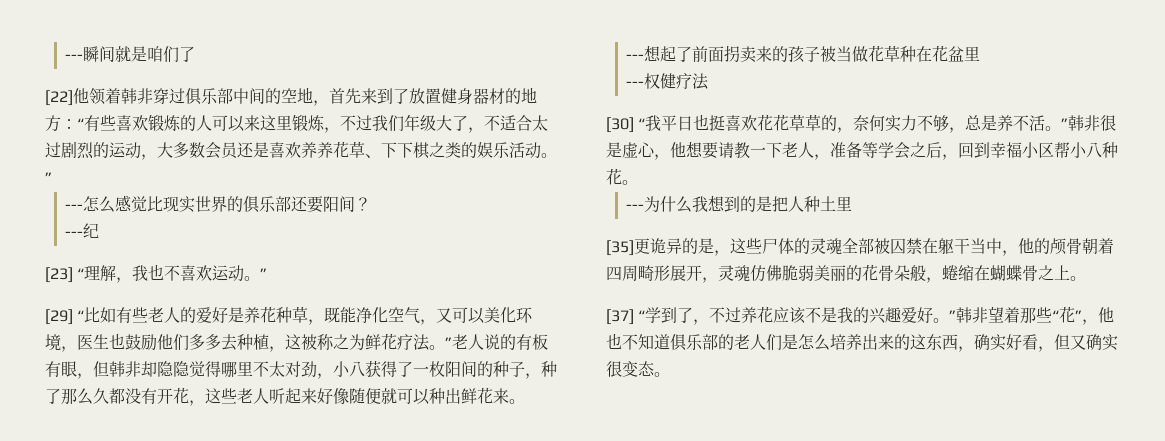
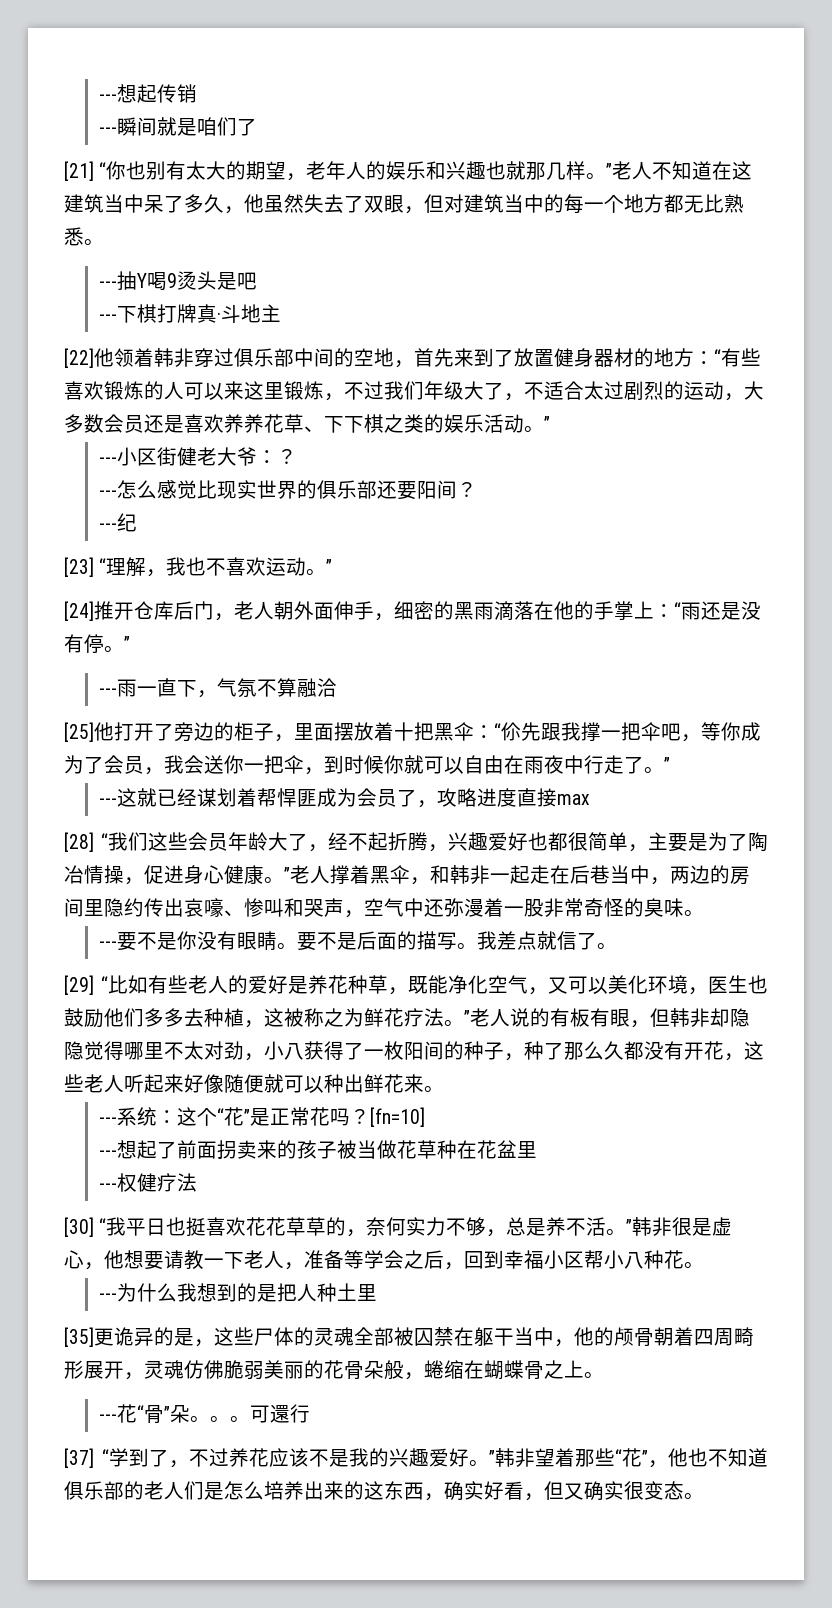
[65,54,84,60] --- -> [98,84,197,103] [98,127,117,134] ---想起传销 // ---
(196, 54) none -> [64,161,753,181] [64,194,744,214] [64,227,104,246] [98,271,257,291] [98,304,281,323] // [21] “你也别有太大的期望，老年人的娱乐和兴趣也就那几样。”老人不知道在这建筑当中呆了多久，他虽然失去了双眼，但对建筑当中的每一个地方都无比熟悉。 // ---抽Y喝9烫头是吧 // ---下棋打牌真·斗地主
(52, 177) none -> [98,447,297,466] // ---小区街健老大爷：？
(268, 273) none -> [64,601,761,621] [64,634,130,653] [98,678,337,698] [64,722,761,742] [64,755,670,775] [98,788,590,808] [64,832,768,852] [64,865,750,885] [64,898,704,918] [98,931,617,951] // [24]推开仓库后门，老人朝外面伸手，细密的黑雨滴落在他的手掌上：“雨还是没有停。” // ---雨一直下，气氛不算融洽 // [25]他打开了旁边的柜子，里面摆放着十把黑伞：“伱先跟我撑一把伞吧，等你成为了会员，我会送你一把伞，到时候你就可以自由在雨夜中行走了。” // ---这就已经谋划着帮悍匪成为会员了，攻略进度直接max // [28] “我们这些会员年龄大了，经不起折腾，兴趣爱好也都很简单，主要是为了陶冶情操，促进身心健康。”老人撑着黑伞，和韩非一起走在后巷当中，两边的房间里隐约传出哀嚎、惨叫和哭声，空气中还弥漫着一股非常奇怪的臭味。 // ---要不是你没有眼睛。要不是后面的描写。我差点就信了。
(525, 401) none -> [98,1107,425,1127] // ---系统：这个“花”是正常花吗？[fn=10]
(1086, 278) none -> [98,1404,310,1423] // ---花“骨”朵。。。可還行

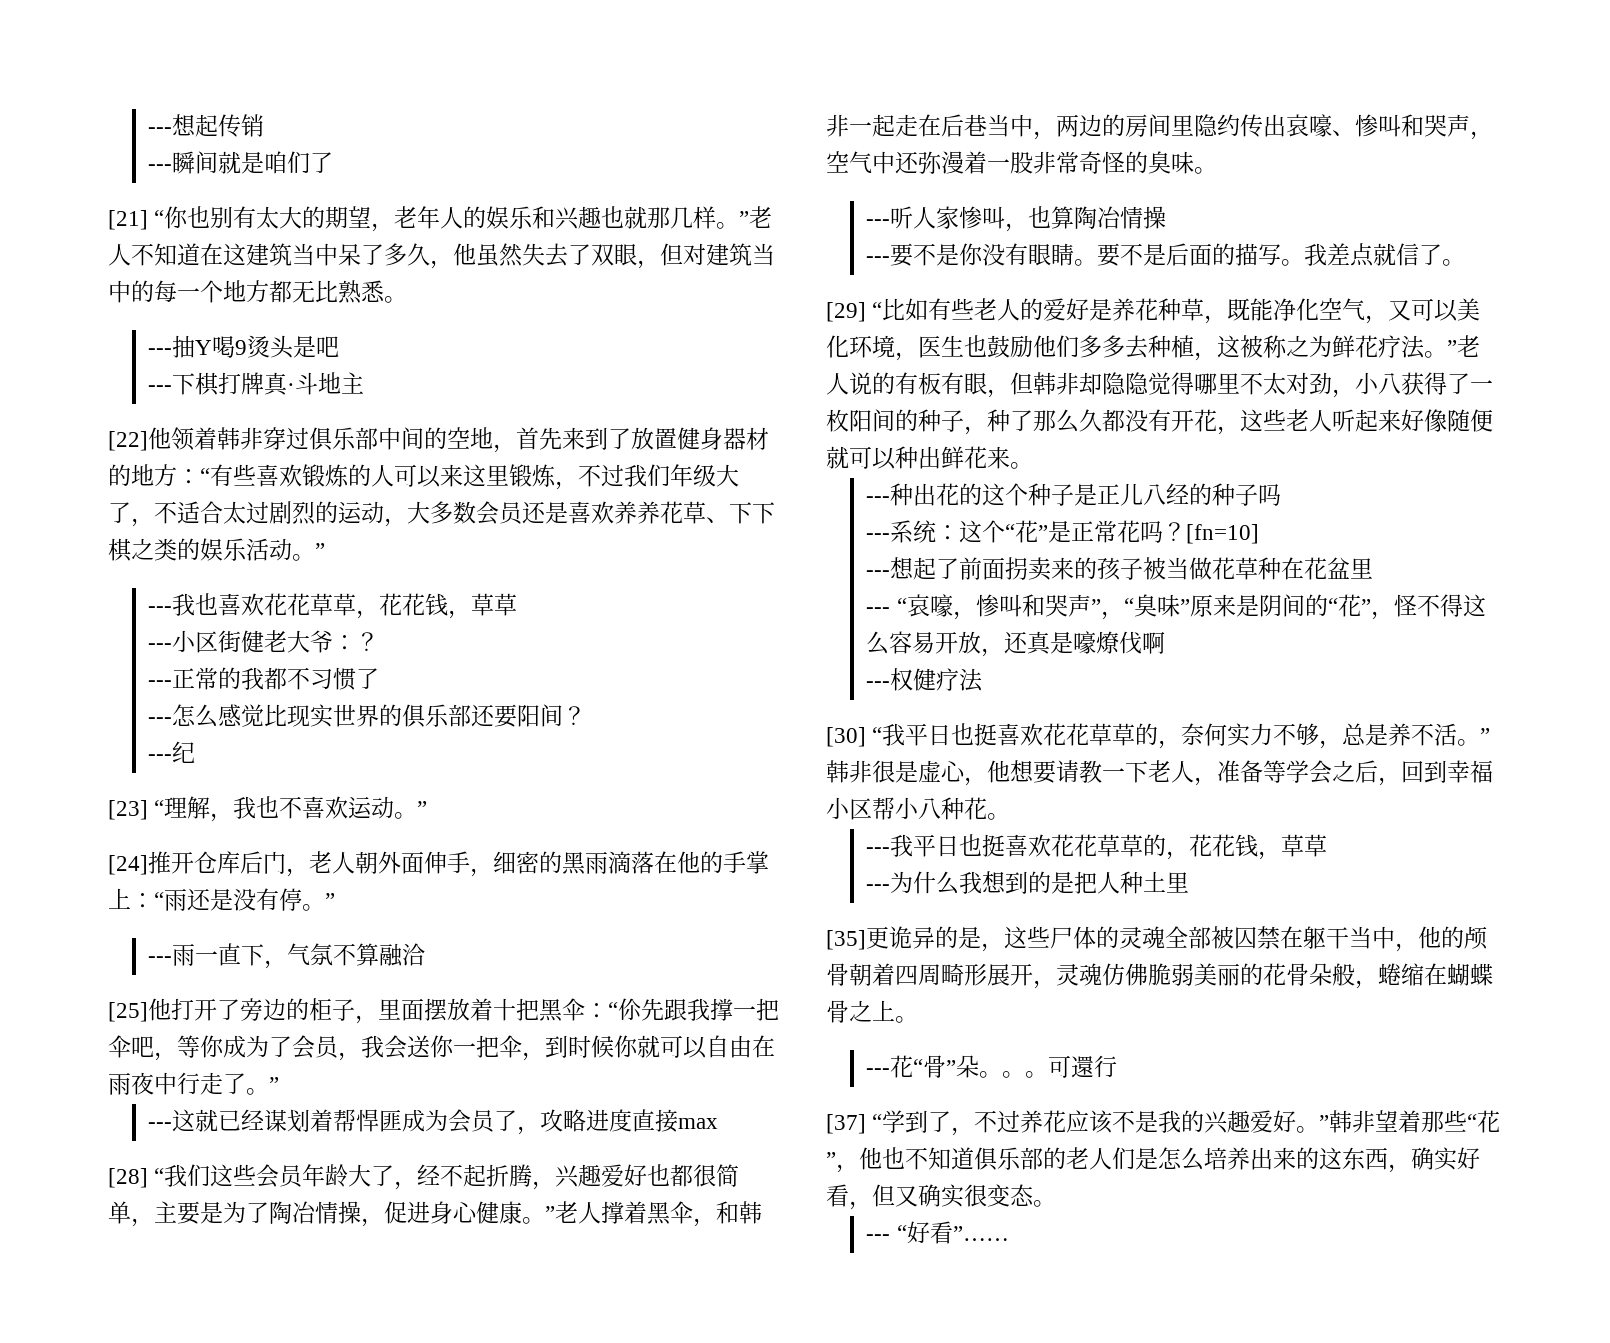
(550, 423) none -> [148,593,518,619] // ---我也喜欢花花草草，花花钱，草草
(297, 456) none -> [148,667,380,691] // ---正常的我都不习惯了
(704, 913) none -> [866,206,1167,232] // ---听人家惨叫，也算陶冶情操
(444, 1089) none -> [866,483,1282,506] // ---种出花的这个种子是正儿八经的种子吗
(537, 1149) none -> [866,594,1486,620] [866,631,1166,657] // --- “哀嚎，惨叫和哭声”，“臭味”原来是阴间的“花”，怪不得这么容易开放，还真是嚎燎伐啊
(704, 1265) none -> [866,834,1328,860] // ---我平日也挺喜欢花花草草的，花花钱，草草
(704, 1496) none -> [866,1221,1009,1244] // --- “好看”……

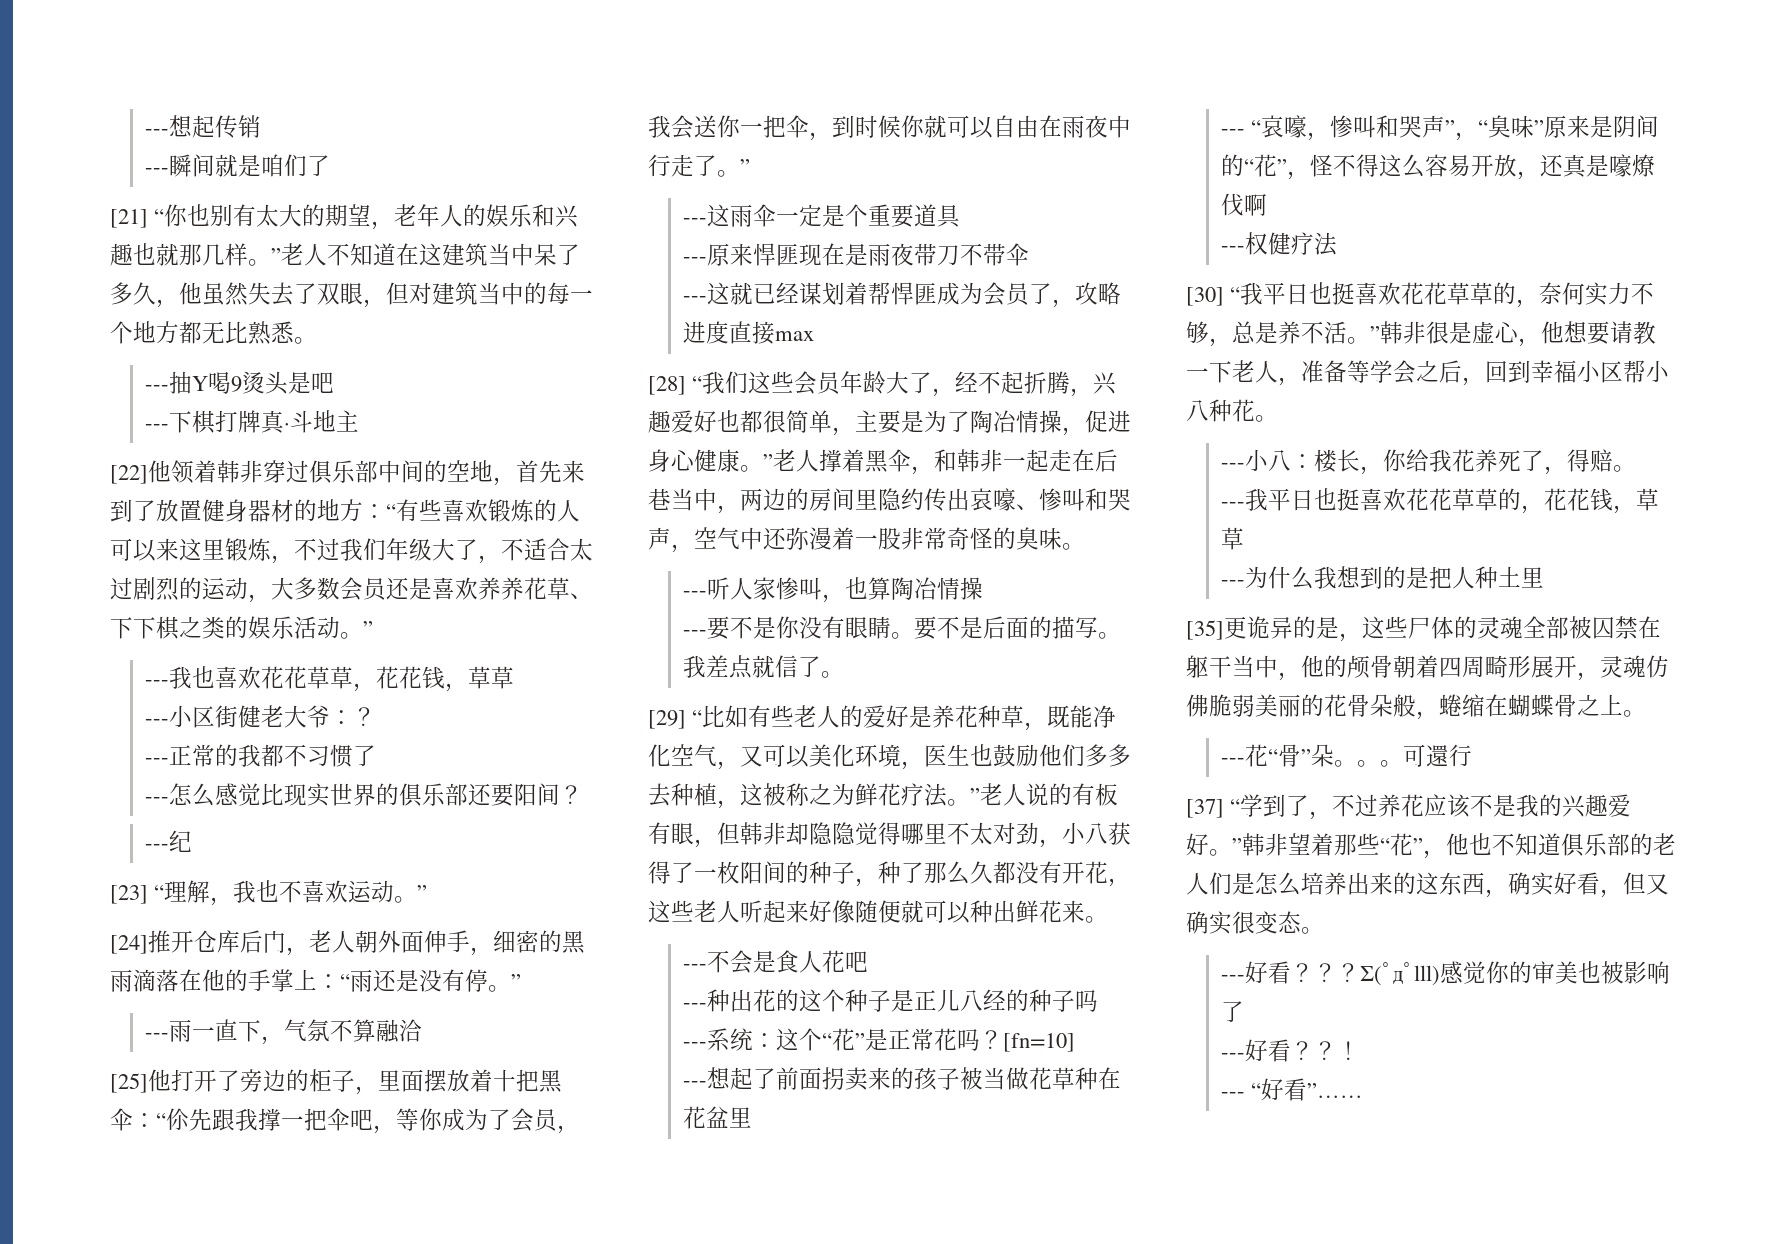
(279, 1084) none -> [683,204,962,228] [683,243,1030,266] // ---这雨伞一定是个重要道具 // ---原来悍匪现在是雨夜带刀不带伞
(1033, 465) none -> [683,950,869,974] // ---不会是食人花吧
(1010, 816) none -> [1221,449,1637,475] // ---小八：楼长，你给我花养死了，得赔。
(1056, 1203) none -> [1221,961,1671,986] [1221,1001,1245,1022] [1221,1039,1361,1062] // ---好看？？？Σ(ﾟдﾟlll)感觉你的审美也被影响了 // ---好看？？！

